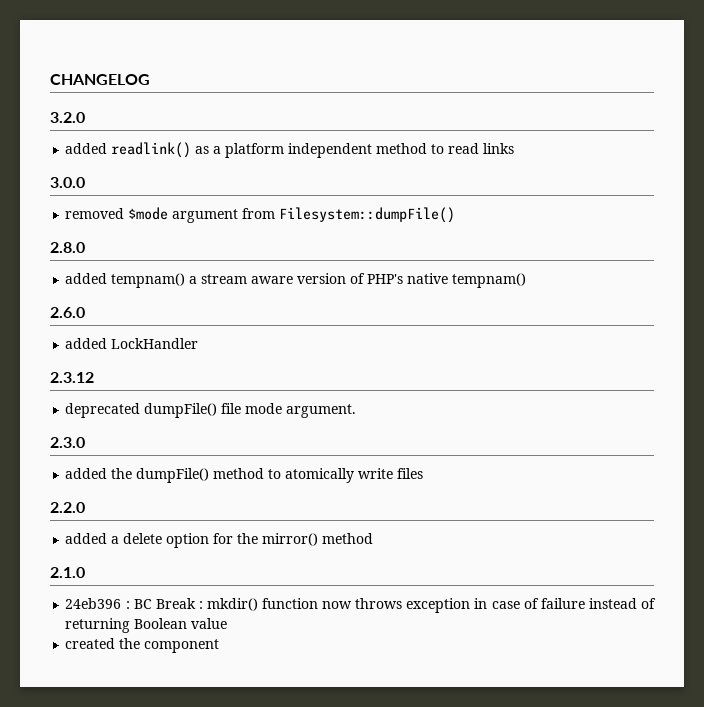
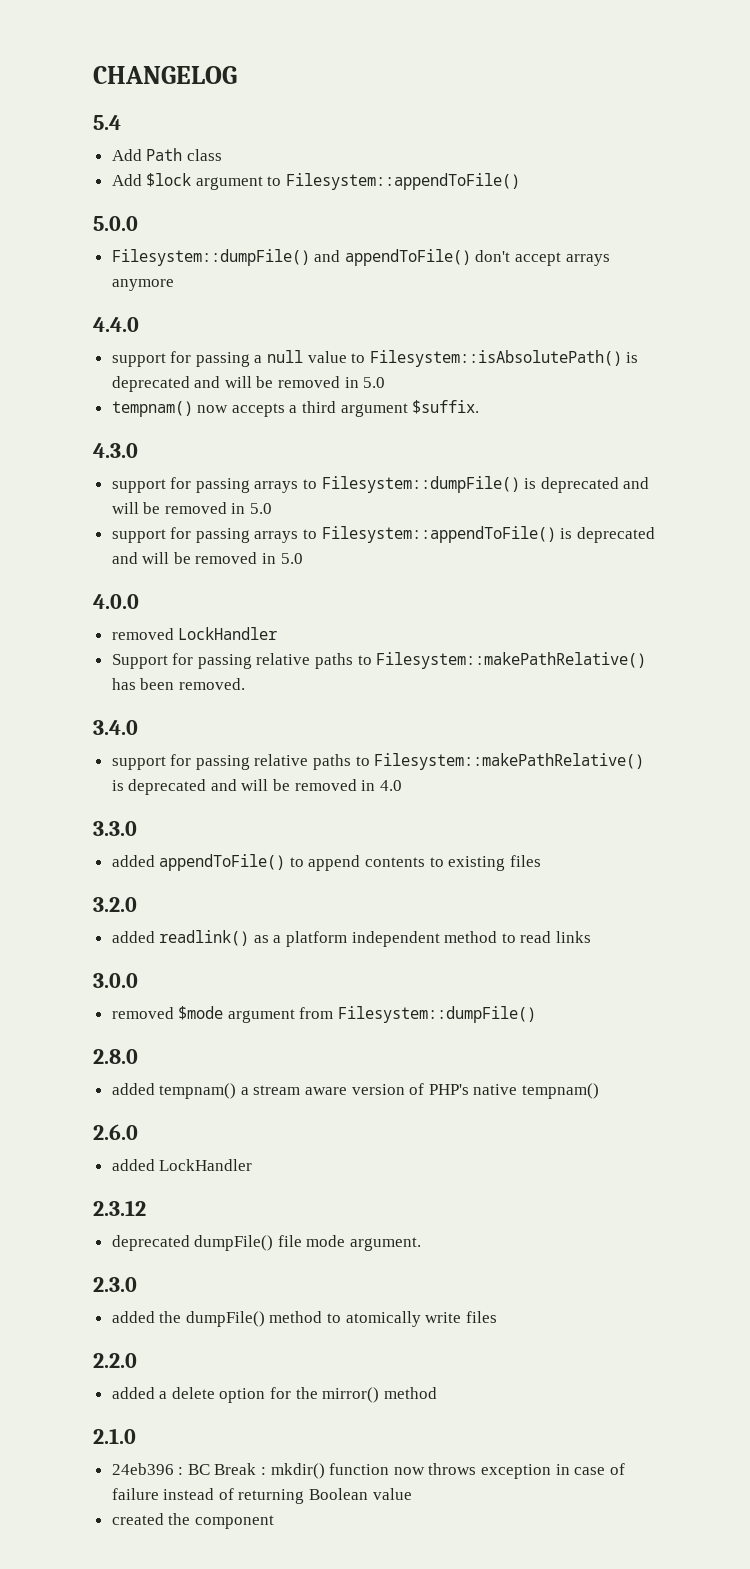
(150, 79) none -> [93,115,121,130] [111,148,222,161] [111,173,521,190] [93,216,138,231] [111,249,610,266] [111,279,174,291] [93,317,139,332] [111,350,639,367] [111,376,386,392] [111,400,480,417] [93,443,138,458] [111,476,650,493] [111,502,273,514] [111,526,655,543] [111,552,303,564] [93,594,139,609] [111,627,278,640] [111,652,647,669] [111,678,245,690] [93,720,138,735] [111,753,645,770] [111,779,402,795] [93,821,137,836] [111,854,541,871] // 5.4 // Add Path class // Add $lock argument to Filesystem::appendToFile() // 5.0.0 // Filesystem::dumpFile() and appendToFile() don't accept arrays anymore // 4.4.0 // support for passing a null value to Filesystem::isAbsolutePath() is deprecated and will be removed in 5.0 // tempnam() now accepts a third argument $suffix. // 4.3.0 // support for passing arrays to Filesystem::dumpFile() is deprecated and will be removed in 5.0 // support for passing arrays to Filesystem::appendToFile() is deprecated and will be removed in 5.0 // 4.0.0 // removed LockHandler // Support for passing relative paths to Filesystem::makePathRelative() has been removed. // 3.4.0 // support for passing relative paths to Filesystem::makePathRelative() is deprecated and will be removed in 4.0 // 3.3.0 // added appendToFile() to append contents to existing files

